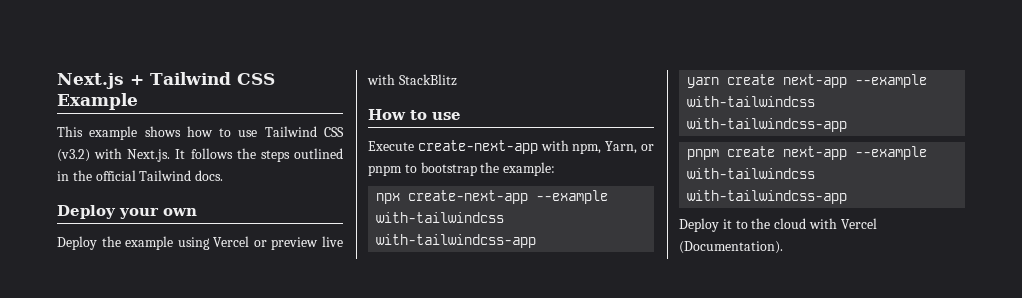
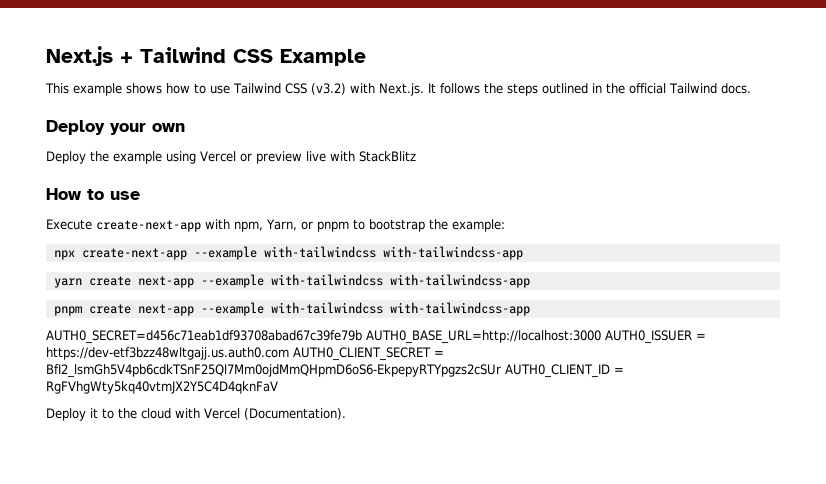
(848, 197) none -> [46,330,706,344] [46,347,444,361] [46,364,624,378] [46,381,278,394] // AUTH0_SECRET=d456c71eab1df93708abad67c39fe79b AUTH0_BASE_URL=http://localhost:3000 AUTH0_ISSUER = https://dev-etf3bzz48wltgajj.us.auth0.com AUTH0_CLIENT_SECRET = BfI2_lsmGh5V4pb6cdkTSnF25Ql7Mm0ojdMmQHpmD6oS6-EkpepyRTYpgzs2cSUr AUTH0_CLIENT_ID = RgFVhgWty5kq40vtmJX2Y5C4D4qknFaV

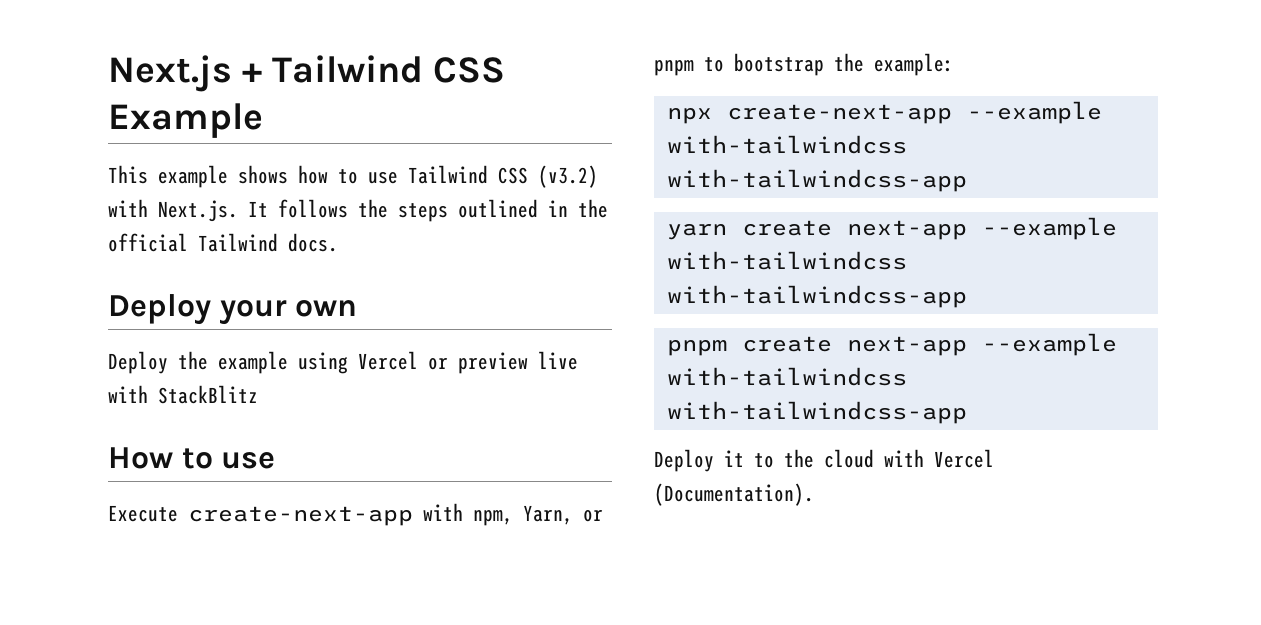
[46,330,706,344] [46,347,444,361] [46,364,624,378] [46,381,278,394] // AUTH0_SECRET=d456c71eab1df93708abad67c39fe79b AUTH0_BASE_URL=http://localhost:3000 AUTH0_ISSUER = https://dev-etf3bzz48wltgajj.us.auth0.com AUTH0_CLIENT_SECRET = BfI2_lsmGh5V4pb6cdkTSnF25Ql7Mm0ojdMmQHpmD6oS6-EkpepyRTYpgzs2cSUr AUTH0_CLIENT_ID = RgFVhgWty5kq40vtmJX2Y5C4D4qknFaV -> (967, 412) none

